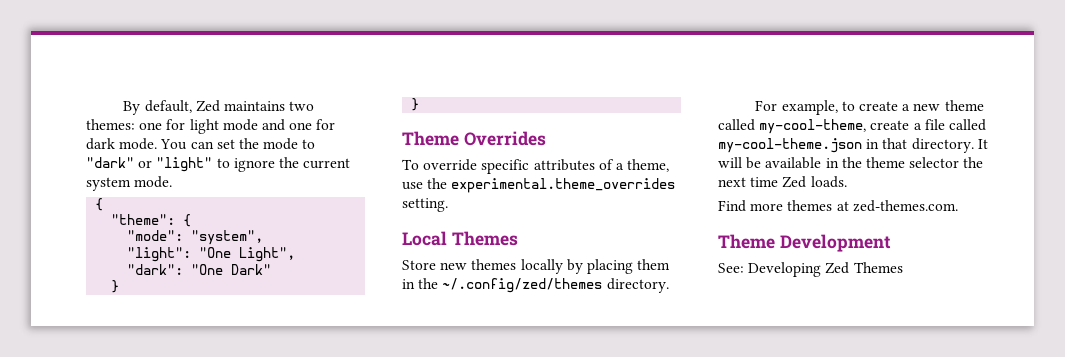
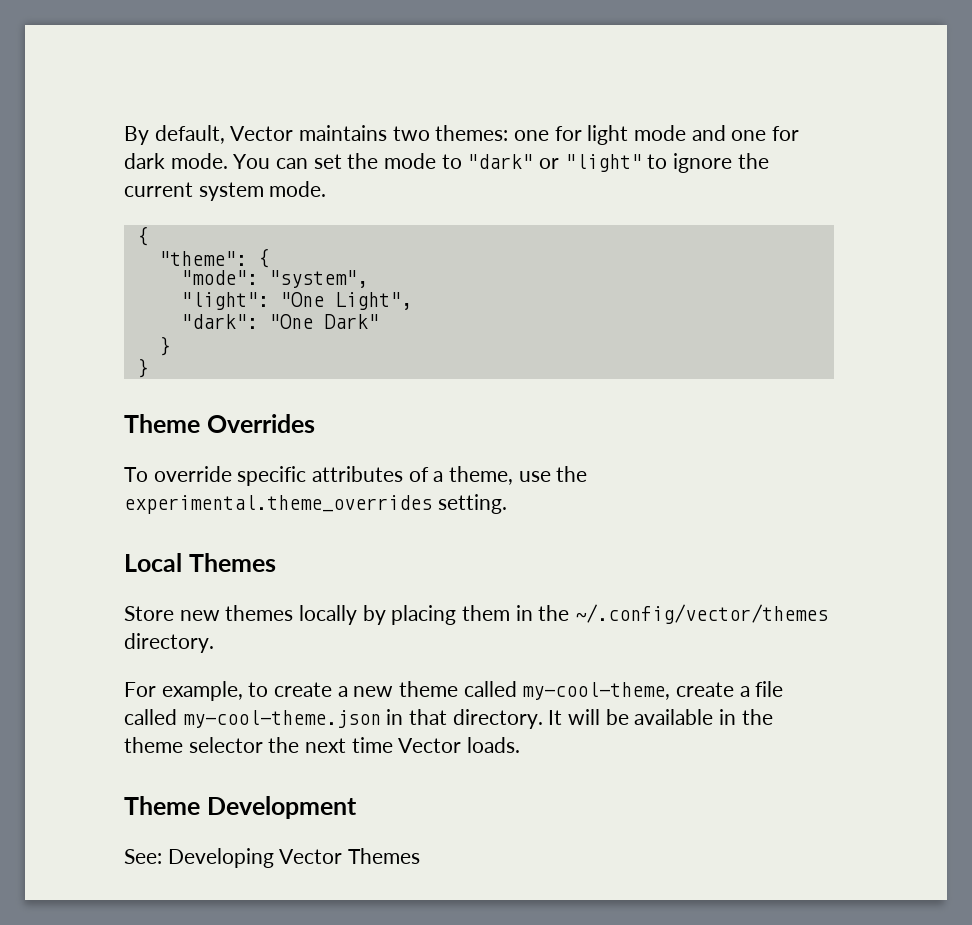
[195,100,220,112] Zed -> [230,126,294,141] Vector
[442,278,603,293] ~/.config/zed/themes -> [575,604,829,624] ~/.config/vector/themes
[782,176,807,188] Zed -> [398,738,462,753] Vector
[718,200,958,212] // Find more themes at zed-themes.com. -> (521, 745) none
[825,262,850,274] Zed -> [279,849,343,864] Vector

